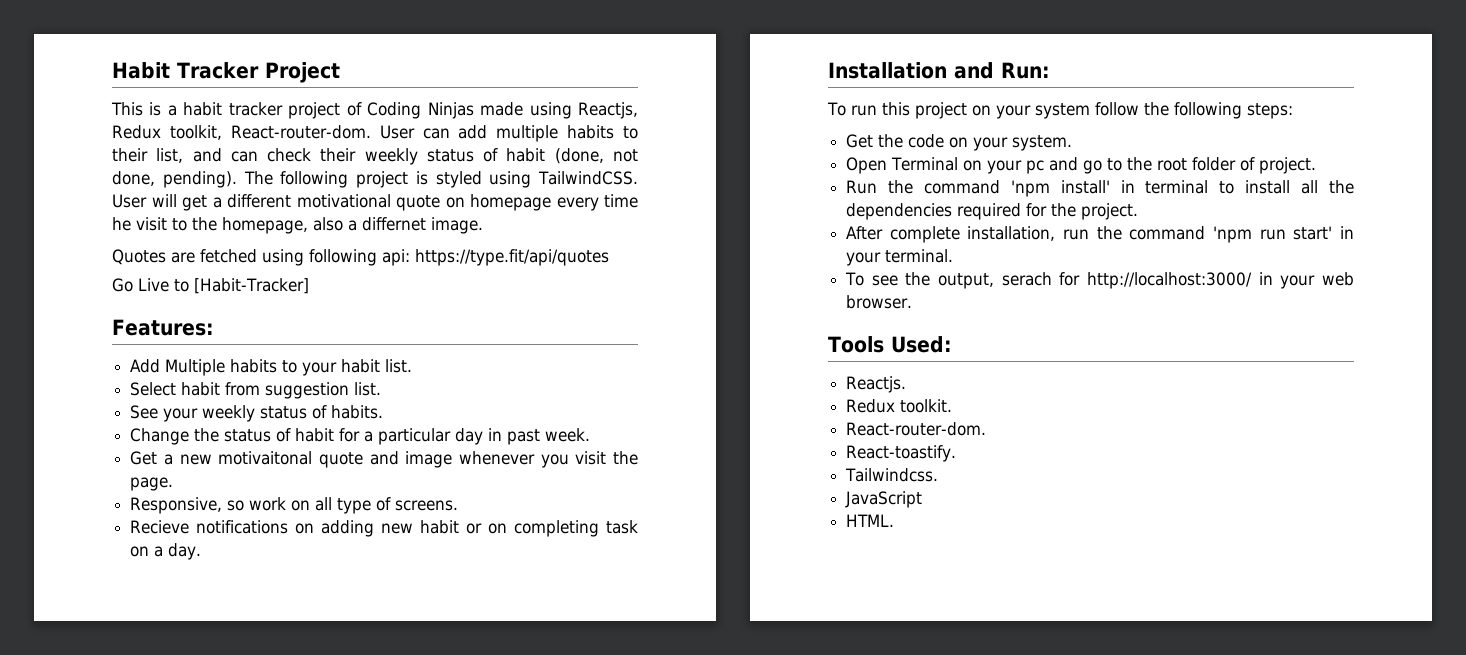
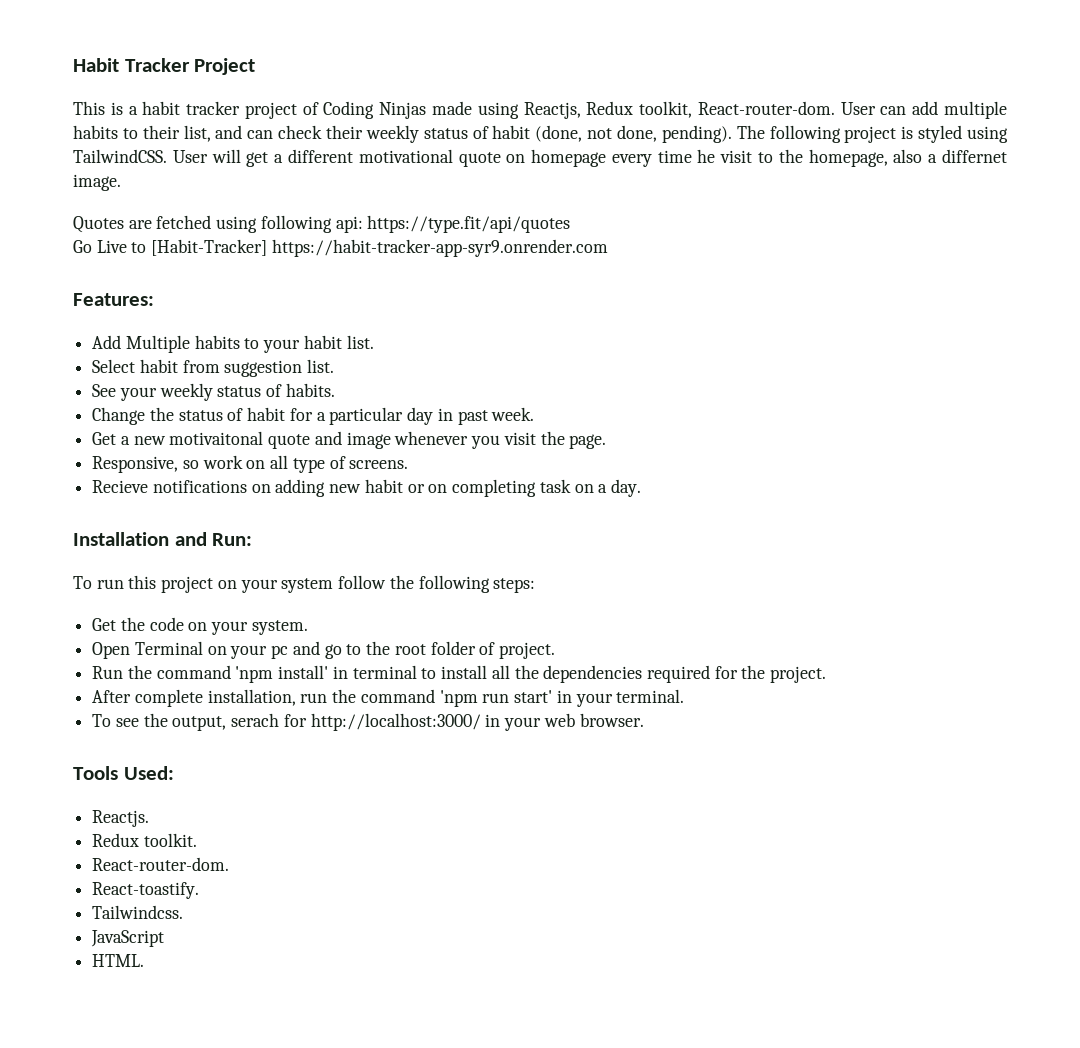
(309, 286) none -> [271,239,608,257] https://habit-tracker-app-syr9.onrender.com

